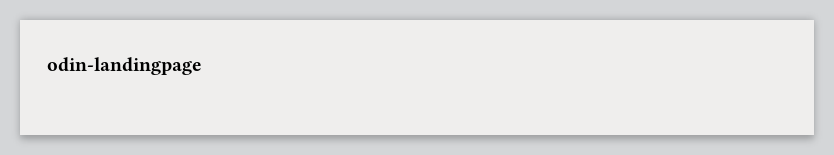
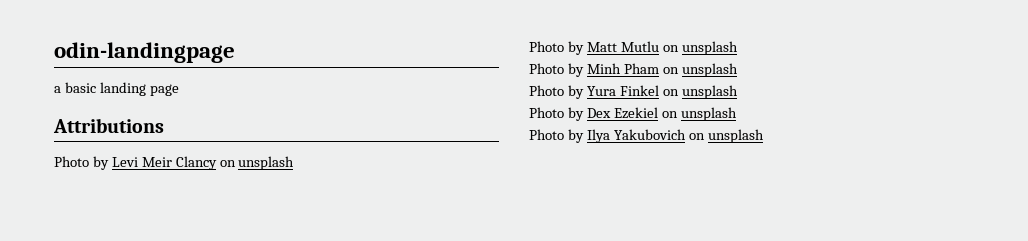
(202, 66) none -> [54,82,179,96] [53,118,164,133] [54,156,295,170] [529,41,738,55] [529,63,738,77] [529,85,738,99] [529,107,737,121] [529,129,764,143] // a basic landing page // Attributions // Photo by Levi Meir Clancy on unsplash // Photo by Matt Mutlu on unsplash // Photo by Minh Pham on unsplash // Photo by Yura Finkel on unsplash // Photo by Dex Ezekiel on unsplash // Photo by Ilya Yakubovich on unsplash

